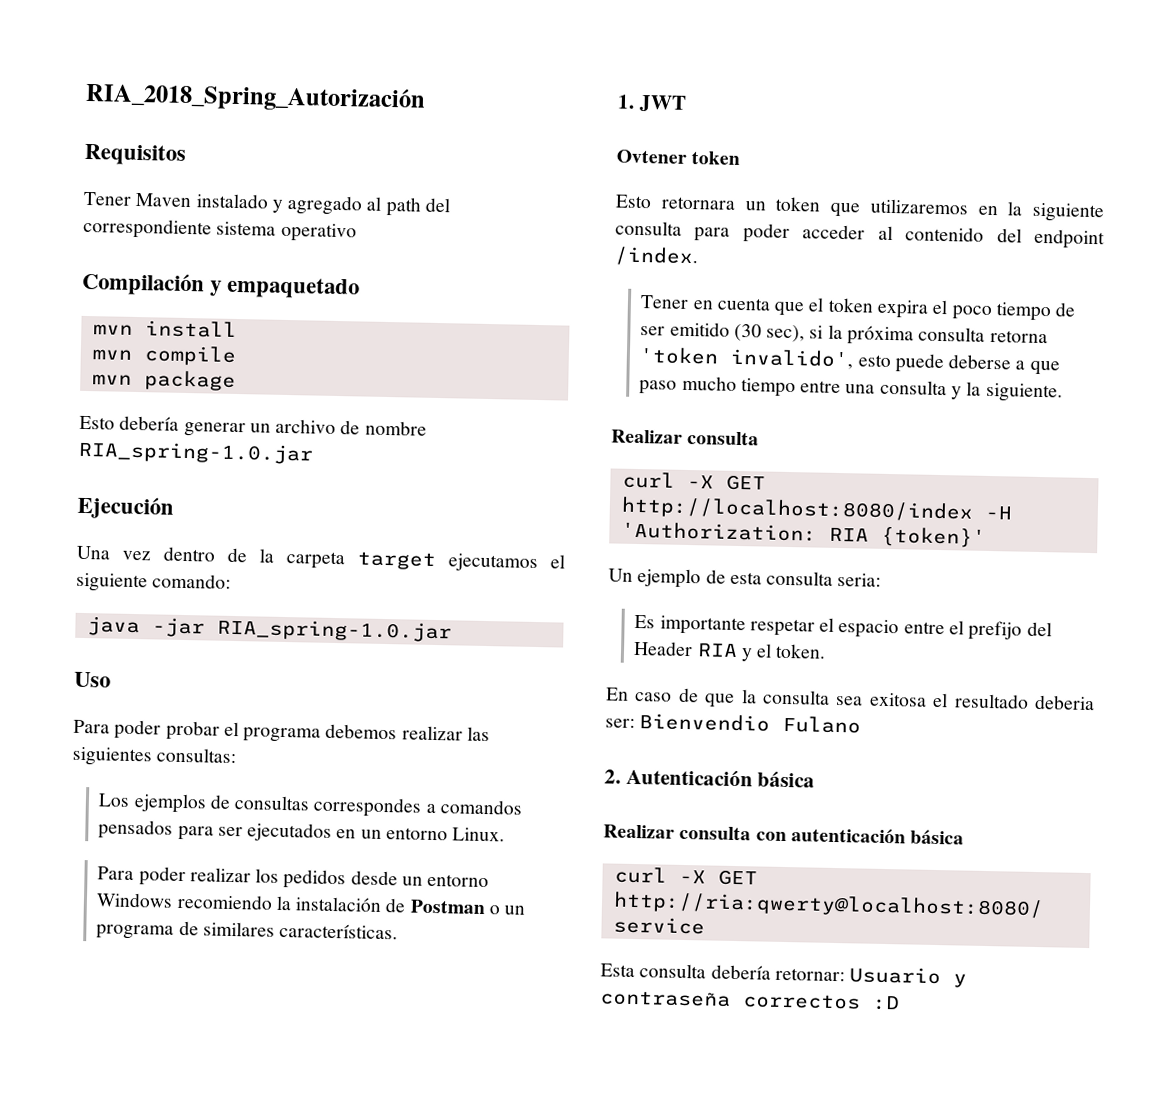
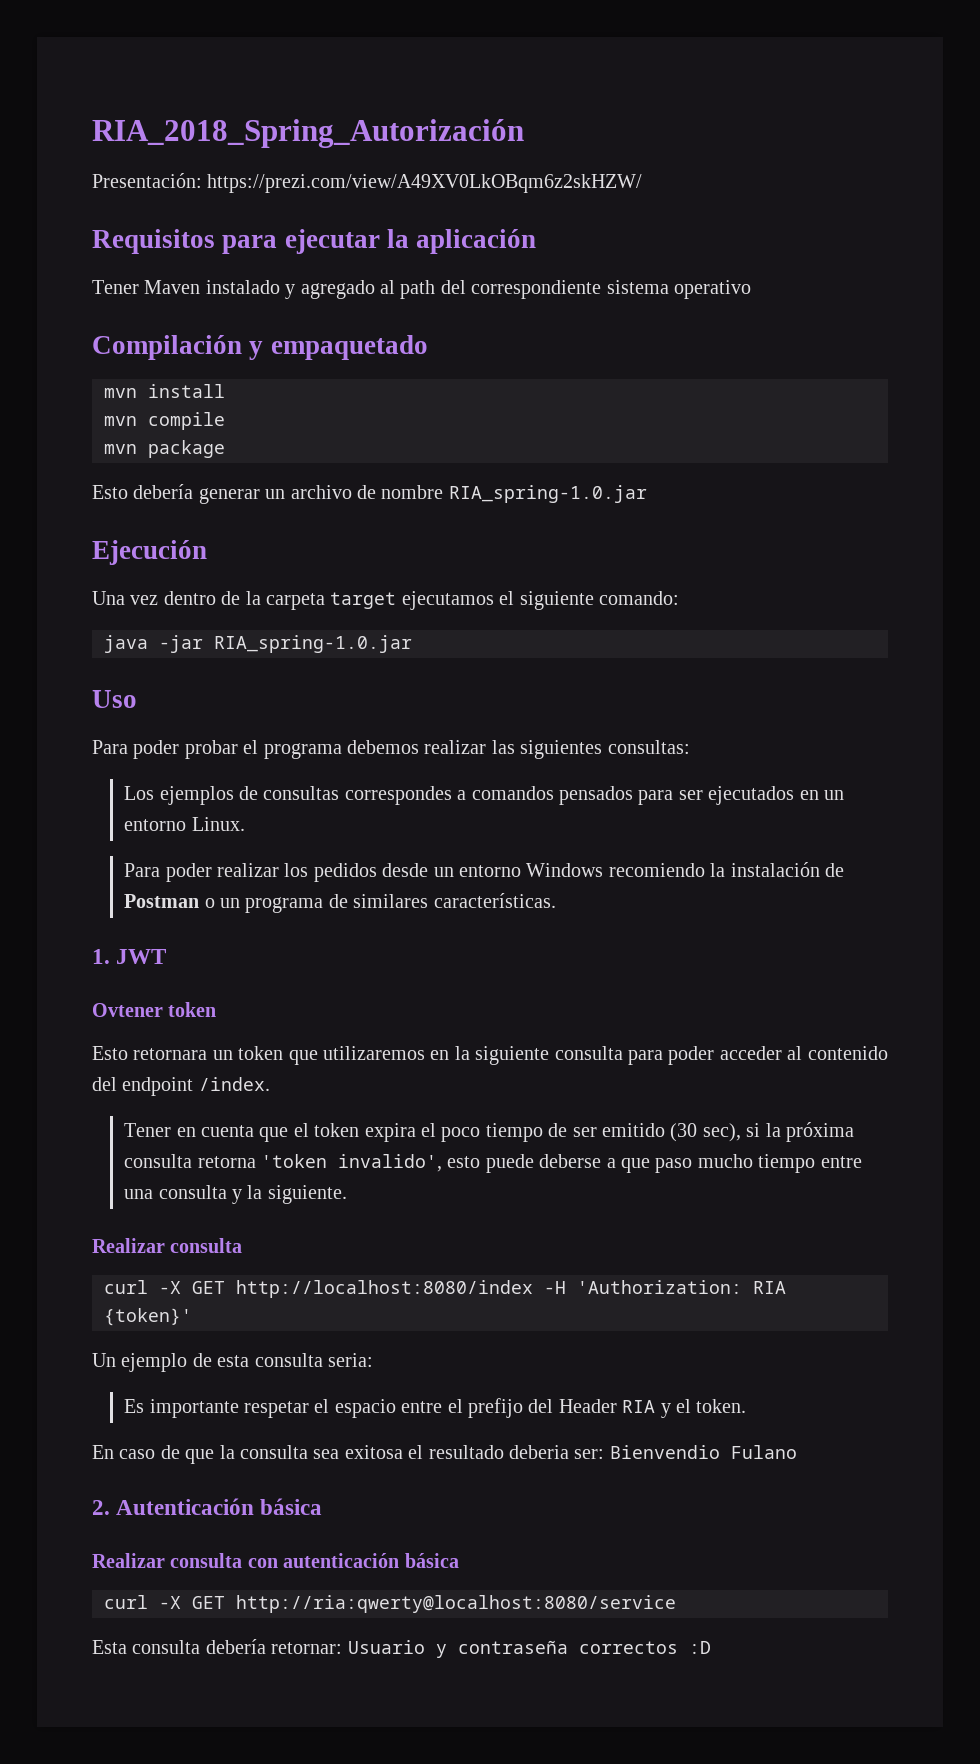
(426, 97) none -> [92,173,643,193] // Presentación: https://prezi.com/view/A49XV0LkOBqm6z2skHZW/
(186, 154) none -> [222,229,537,254] para ejecutar la aplicación

